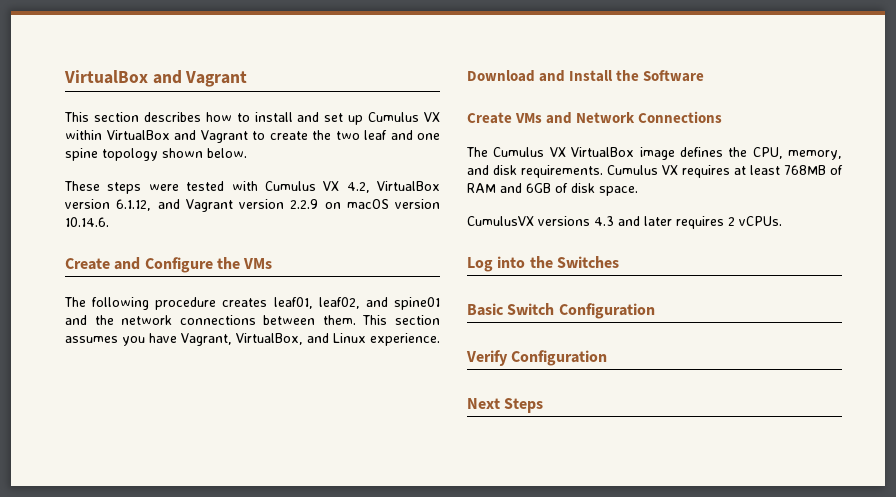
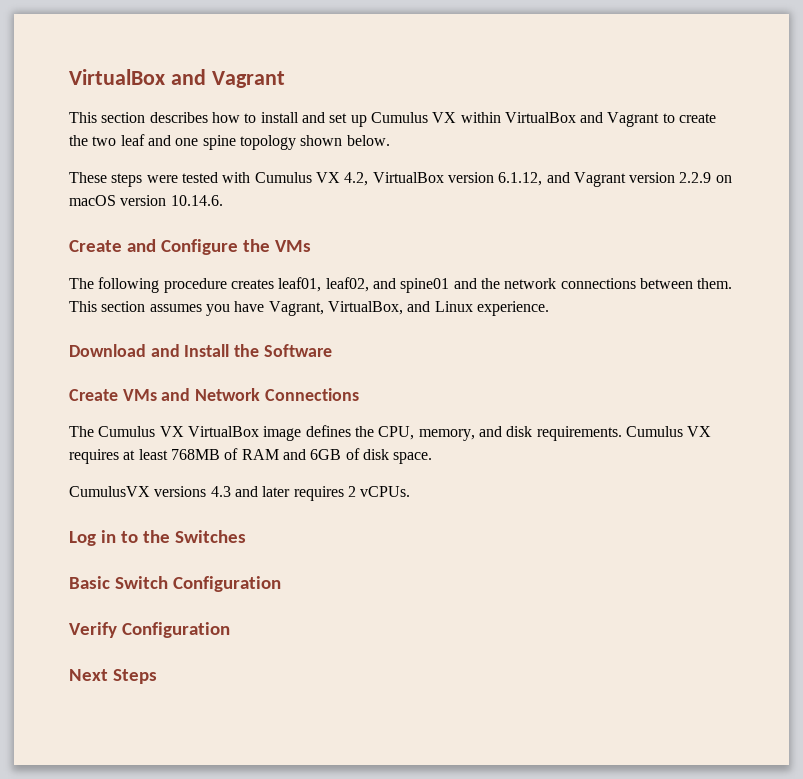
[497,256,526,268] into -> [100,530,138,543] in to

